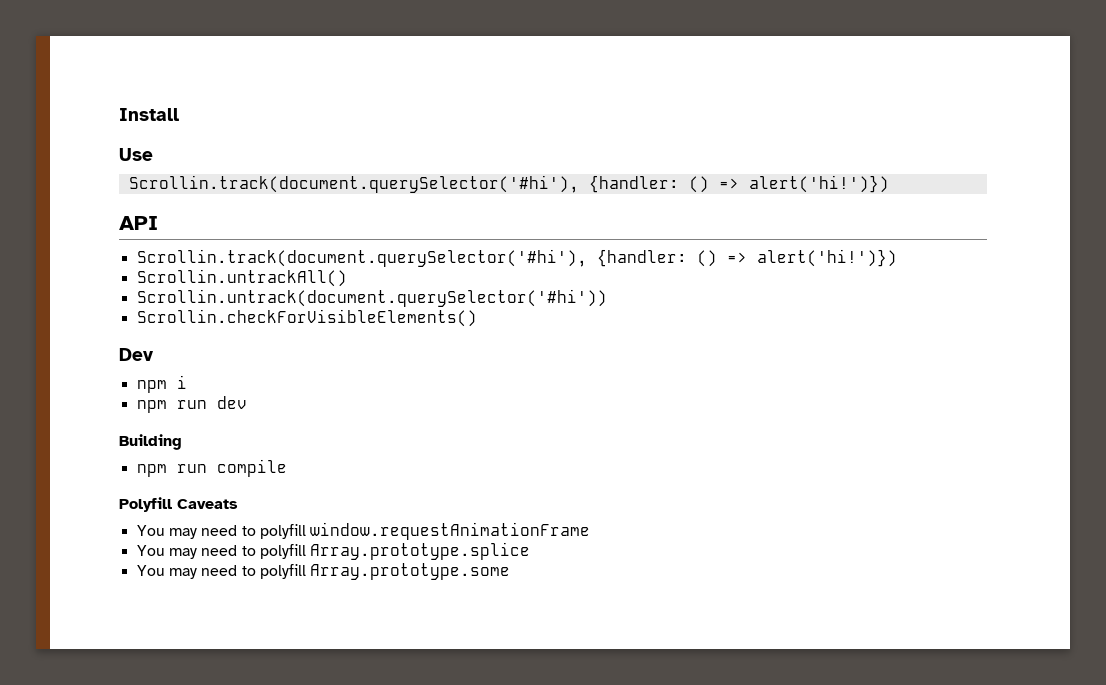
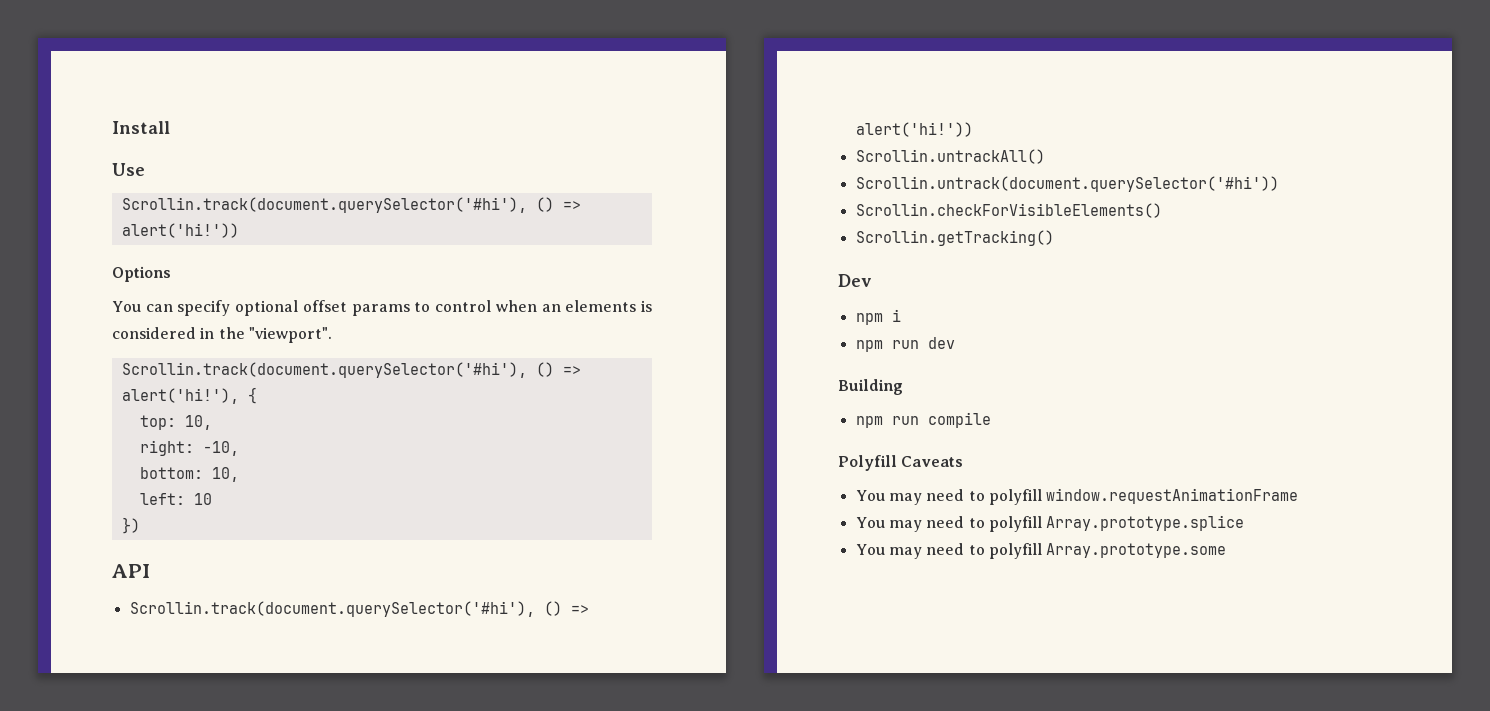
[588,175,889,193] {handler: () => alert('hi!')}) -> [535,197,581,212] [121,223,239,238] [112,266,171,282] [112,300,652,316] [112,327,332,343] [121,362,581,378] [121,387,257,404] [139,415,212,430] [139,440,239,456] [139,467,239,482] [139,493,212,505] [121,517,140,534] () => alert('hi!')) // Options // You can specify optional offset params to control when an elements is considered in the "viewport". // Scrollin.track(document.querySelector('#hi'), () => alert('hi!'), { // top: 10, // right: -10, // bottom: 10, // left: 10 // })
[596,249,897,267] {handler: () => alert('hi!')}) -> [543,601,589,616] [855,122,973,137] () => alert('hi!'))
(477, 318) none -> [855,230,1054,246] // Scrollin.getTracking()

